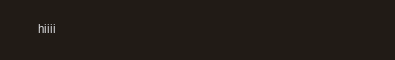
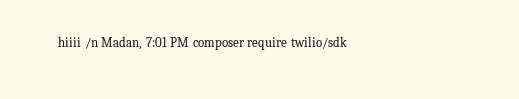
(56, 28) none -> [84,36,347,50] /n Madan, 7:01 PM composer require twilio/sdk

